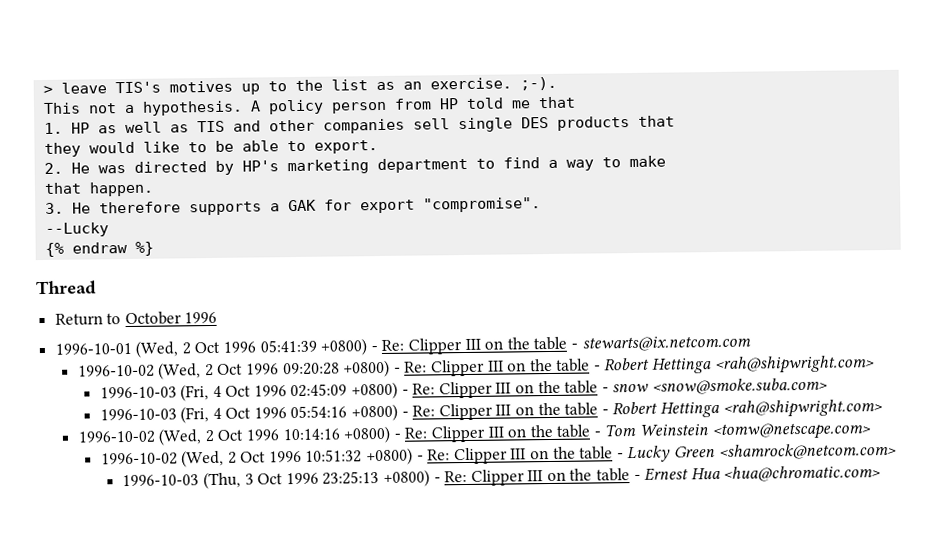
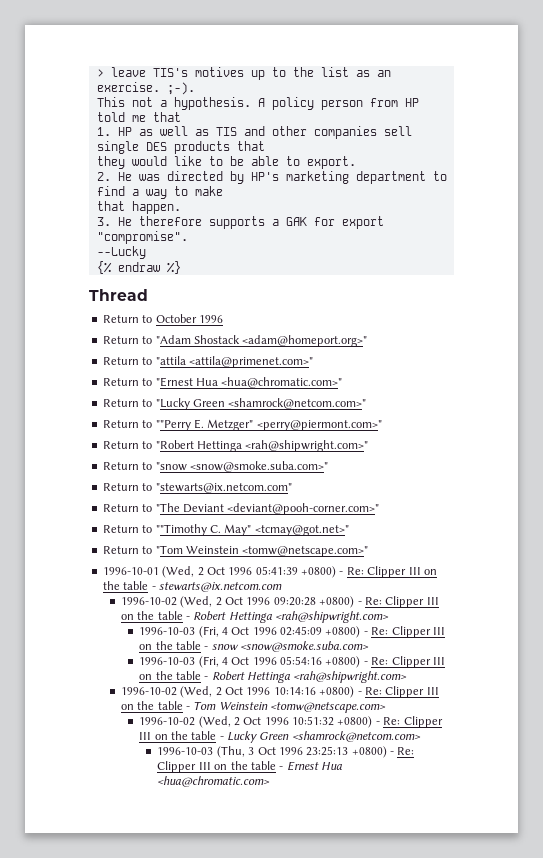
(218, 317) none -> [102,335,368,347] [102,356,313,368] [102,377,343,388] [102,398,367,410] [102,419,382,431] [102,440,369,452] [102,461,328,472] [102,483,292,493] [102,503,380,515] [102,524,349,536] [102,545,369,557] // Return to "Adam Shostack <adam@homeport.org>" // Return to "attila <attila@primenet.com>" // Return to "Ernest Hua <hua@chromatic.com>" // Return to "Lucky Green <shamrock@netcom.com>" // Return to ""Perry E. Metzger" <perry@piermont.com>" // Return to "Robert Hettinga <rah@shipwright.com>" // Return to "snow <snow@smoke.suba.com>" // Return to "stewarts@ix.netcom.com" // Return to "The Deviant <deviant@pooh-corner.com>" // Return to ""Timothy C. May" <tcmay@got.net>" // Return to "Tom Weinstein <tomw@netscape.com>"

